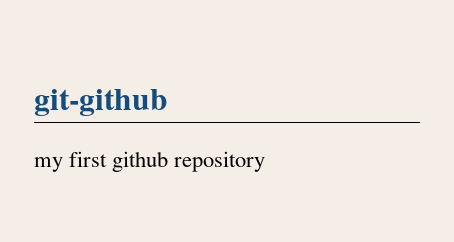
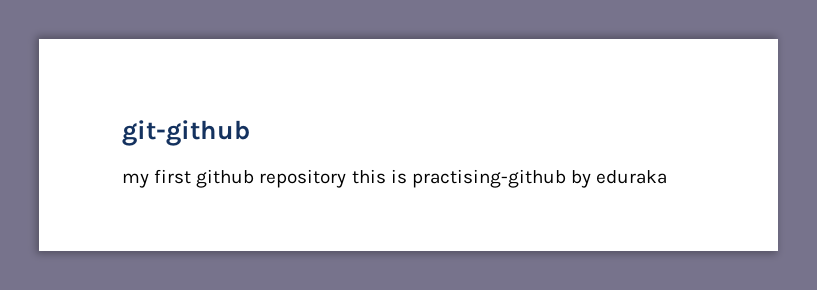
(266, 161) none -> [351,169,668,188] this is practising-github by eduraka

